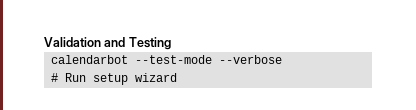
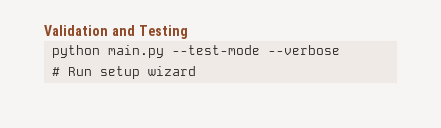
[50,55,128,64] calendarbot -> [51,45,164,58] python main.py

